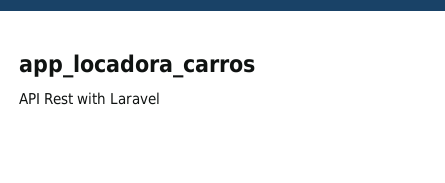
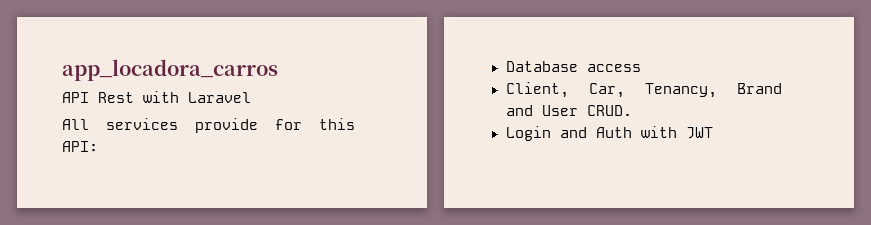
(160, 98) none -> [62,118,355,133] [62,141,98,152] [505,61,641,72] [505,82,782,98] [505,105,632,116] [505,126,713,141] // All services provide for this API: // Database access // Client, Car, Tenancy, Brand and User CRUD. // Login and Auth with JWT

